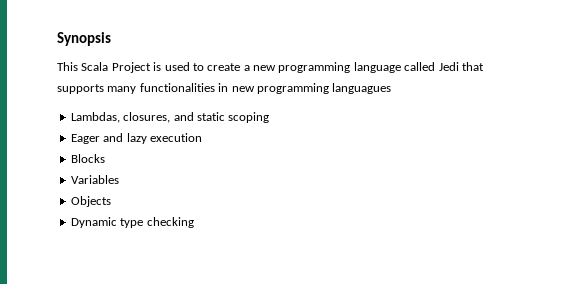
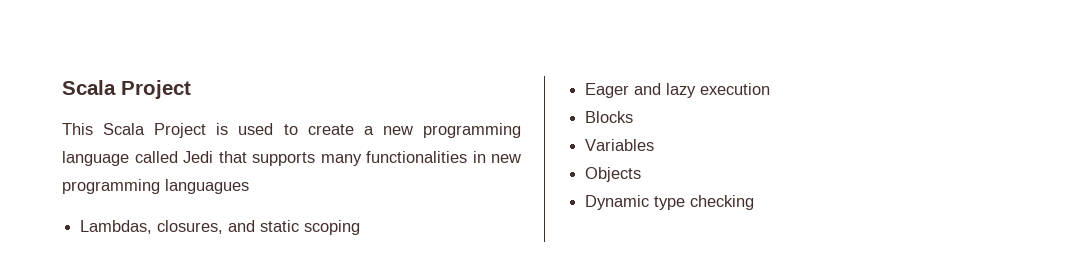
[57,32,111,46] Synopsis -> [62,80,191,99] Scala Project

